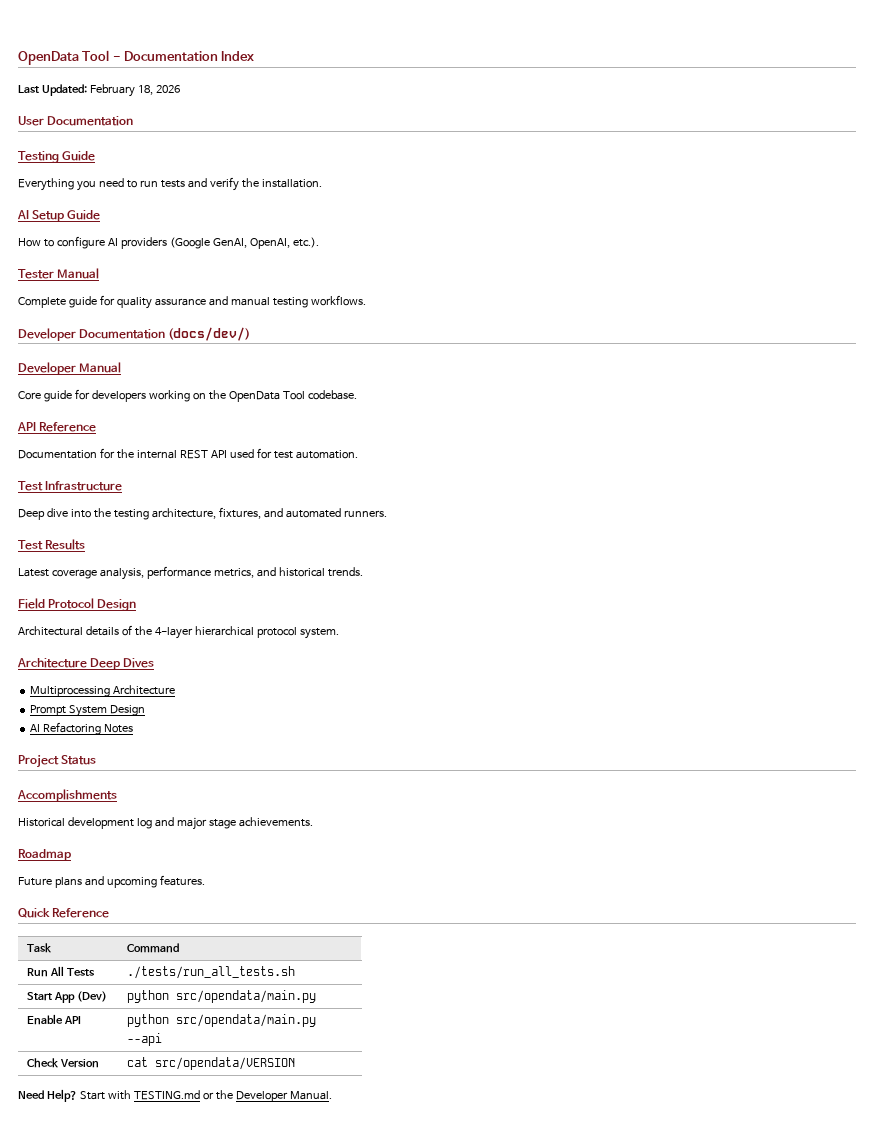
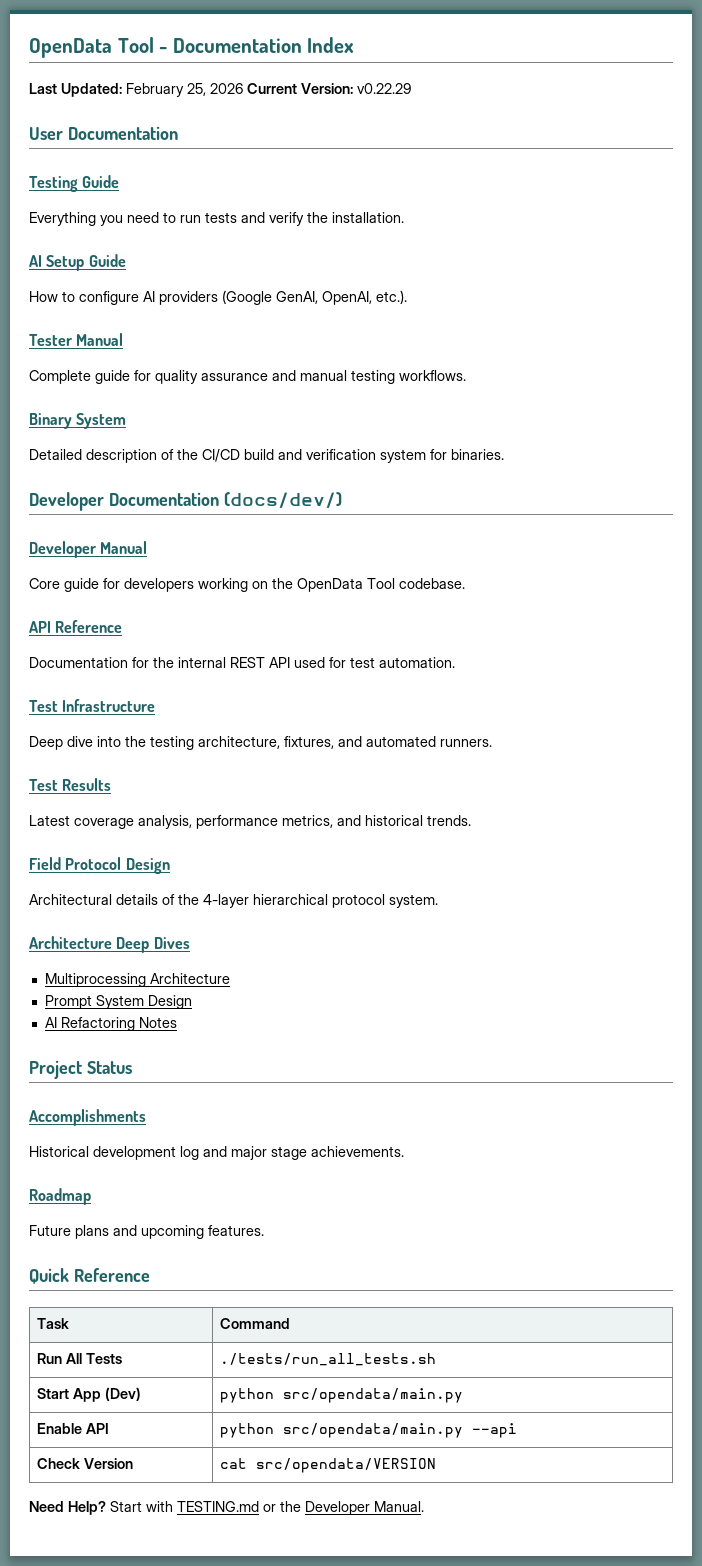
[137,85,153,95] 18, -> [187,83,206,96] 25,
(180, 89) none -> [247,83,411,94] Current Version: v0.22.29
(366, 300) none -> [29,413,127,429] [29,449,504,463] // Binary System // Detailed description of the CI/CD build and verification system for binaries.

